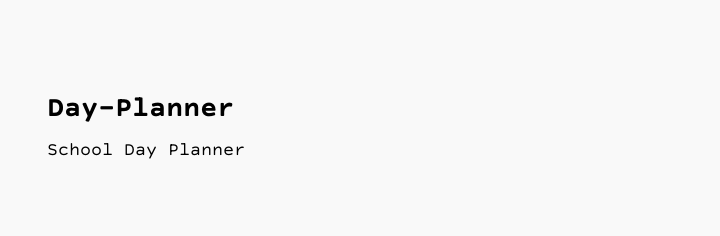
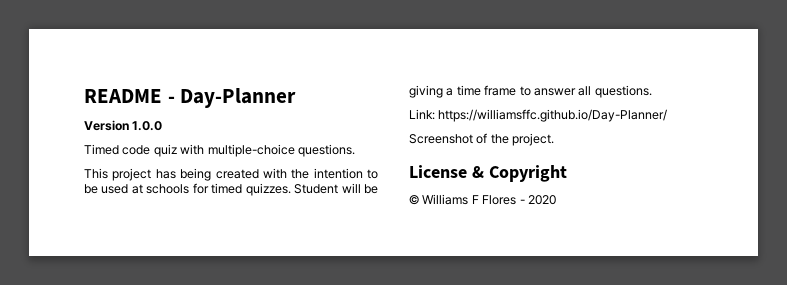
(47, 109) none -> [84,89,175,103] README -
[47,143,245,159] School Day Planner -> [84,120,163,131] [84,144,355,157] [84,168,378,181] [84,183,379,196] [409,85,652,98] [409,109,668,122] [409,133,555,146] [409,165,567,182] [409,194,556,205] Version 1.0.0 // Timed code quiz with multiple-choice questions. // This project has being created with the intention to be used at schools for timed quizzes. Student will be giving a time frame to answer all questions. // Link: https://williamsffc.github.io/Day-Planner/ // Screenshot of the project. // License & Copyright // © Williams F Flores - 2020

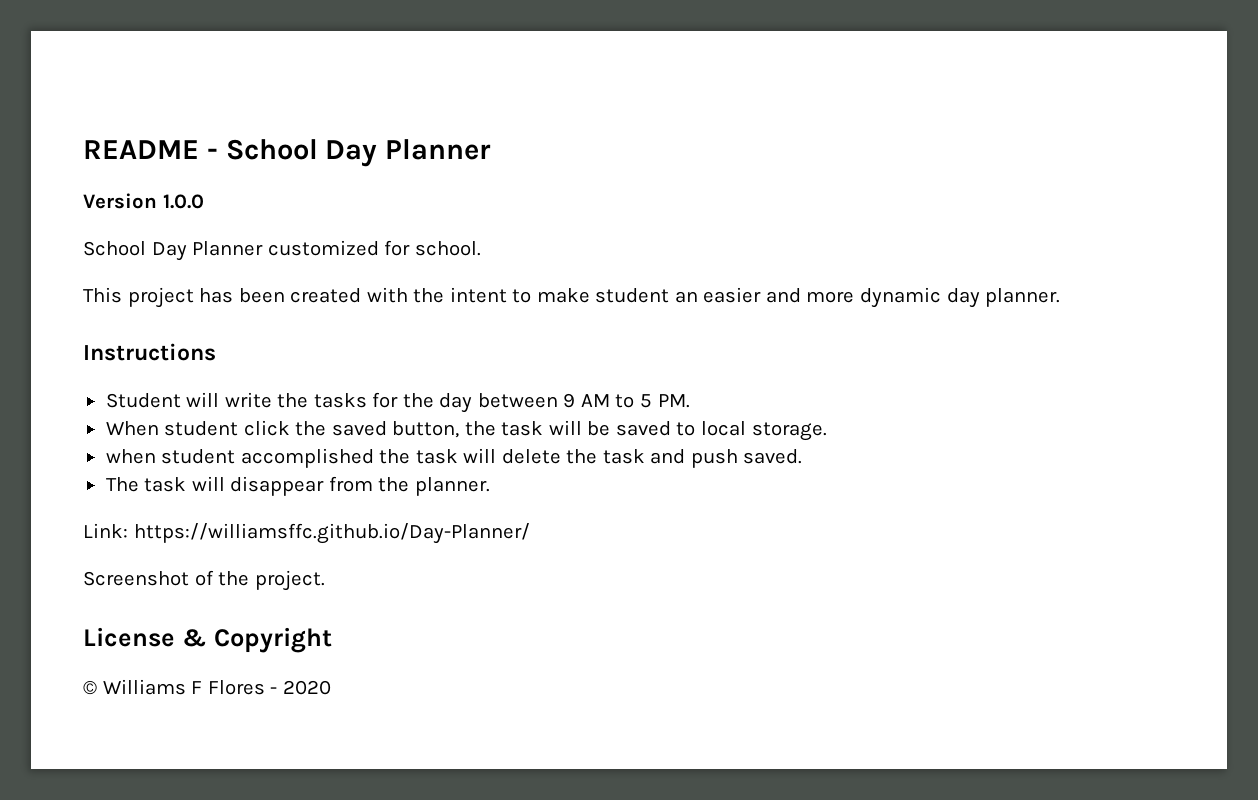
[180,88,297,108] Day-Planner -> [225,139,492,167] School Day Planner
[84,144,355,157] Timed code quiz with multiple-choice questions. -> [83,240,481,261] School Day Planner customized for school.
[180,168,212,181] being -> [238,288,285,303] been
[313,168,378,179] [84,183,379,196] [409,85,652,98] intention to be used at schools for timed quizzes. Student will be giving a time frame to answer all questions. -> [449,287,1061,308] [83,343,216,361] [105,392,690,413] [105,420,827,441] [105,448,803,468] [105,476,490,496] intent to make student an easier and more dynamic day planner. // Instructions // Student will write the tasks for the day between 9 AM to 5 PM. // When student click the saved button, the task will be saved to local storage. // when student accomplished the task will delete the task and push saved. // The task will disappear from the planner.

